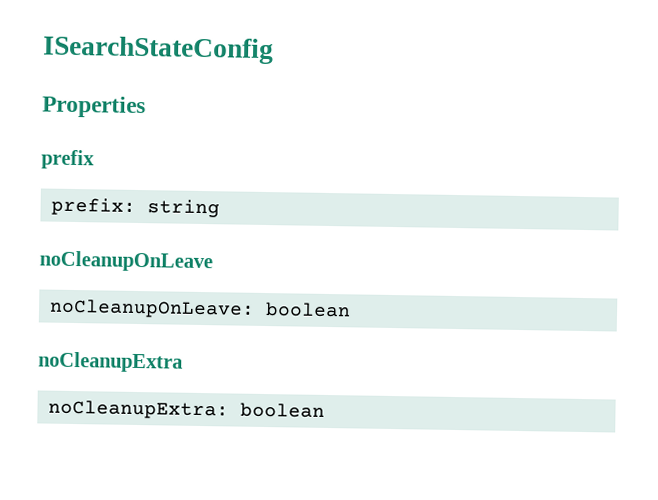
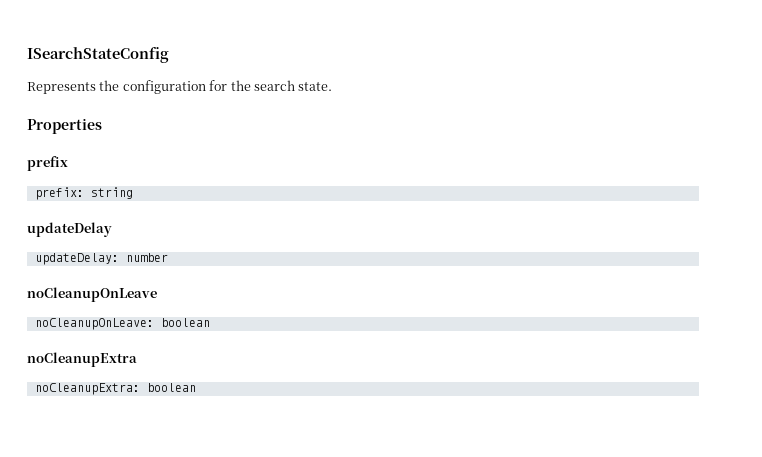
(274, 50) none -> [27,80,333,94] // Represents the configuration for the search state.
(220, 208) none -> [27,222,112,237] [34,253,168,265] // updateDelay // updateDelay: number

